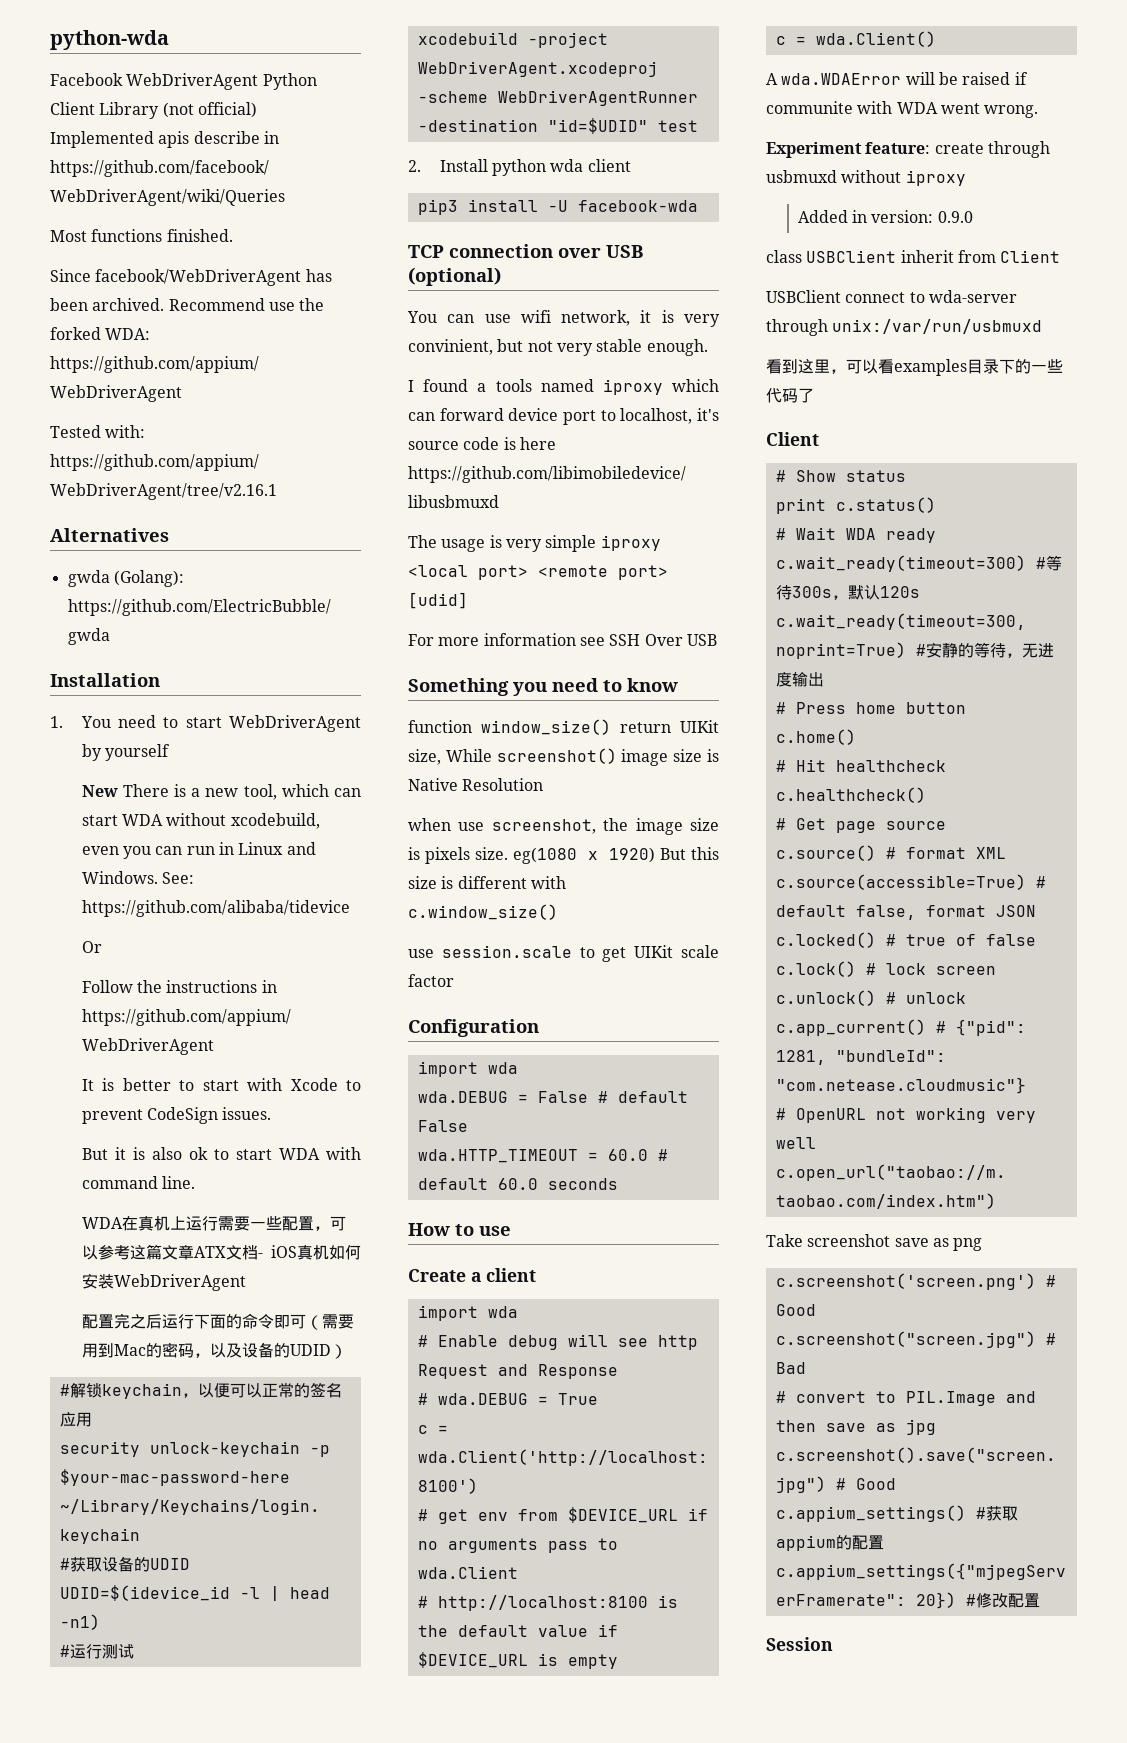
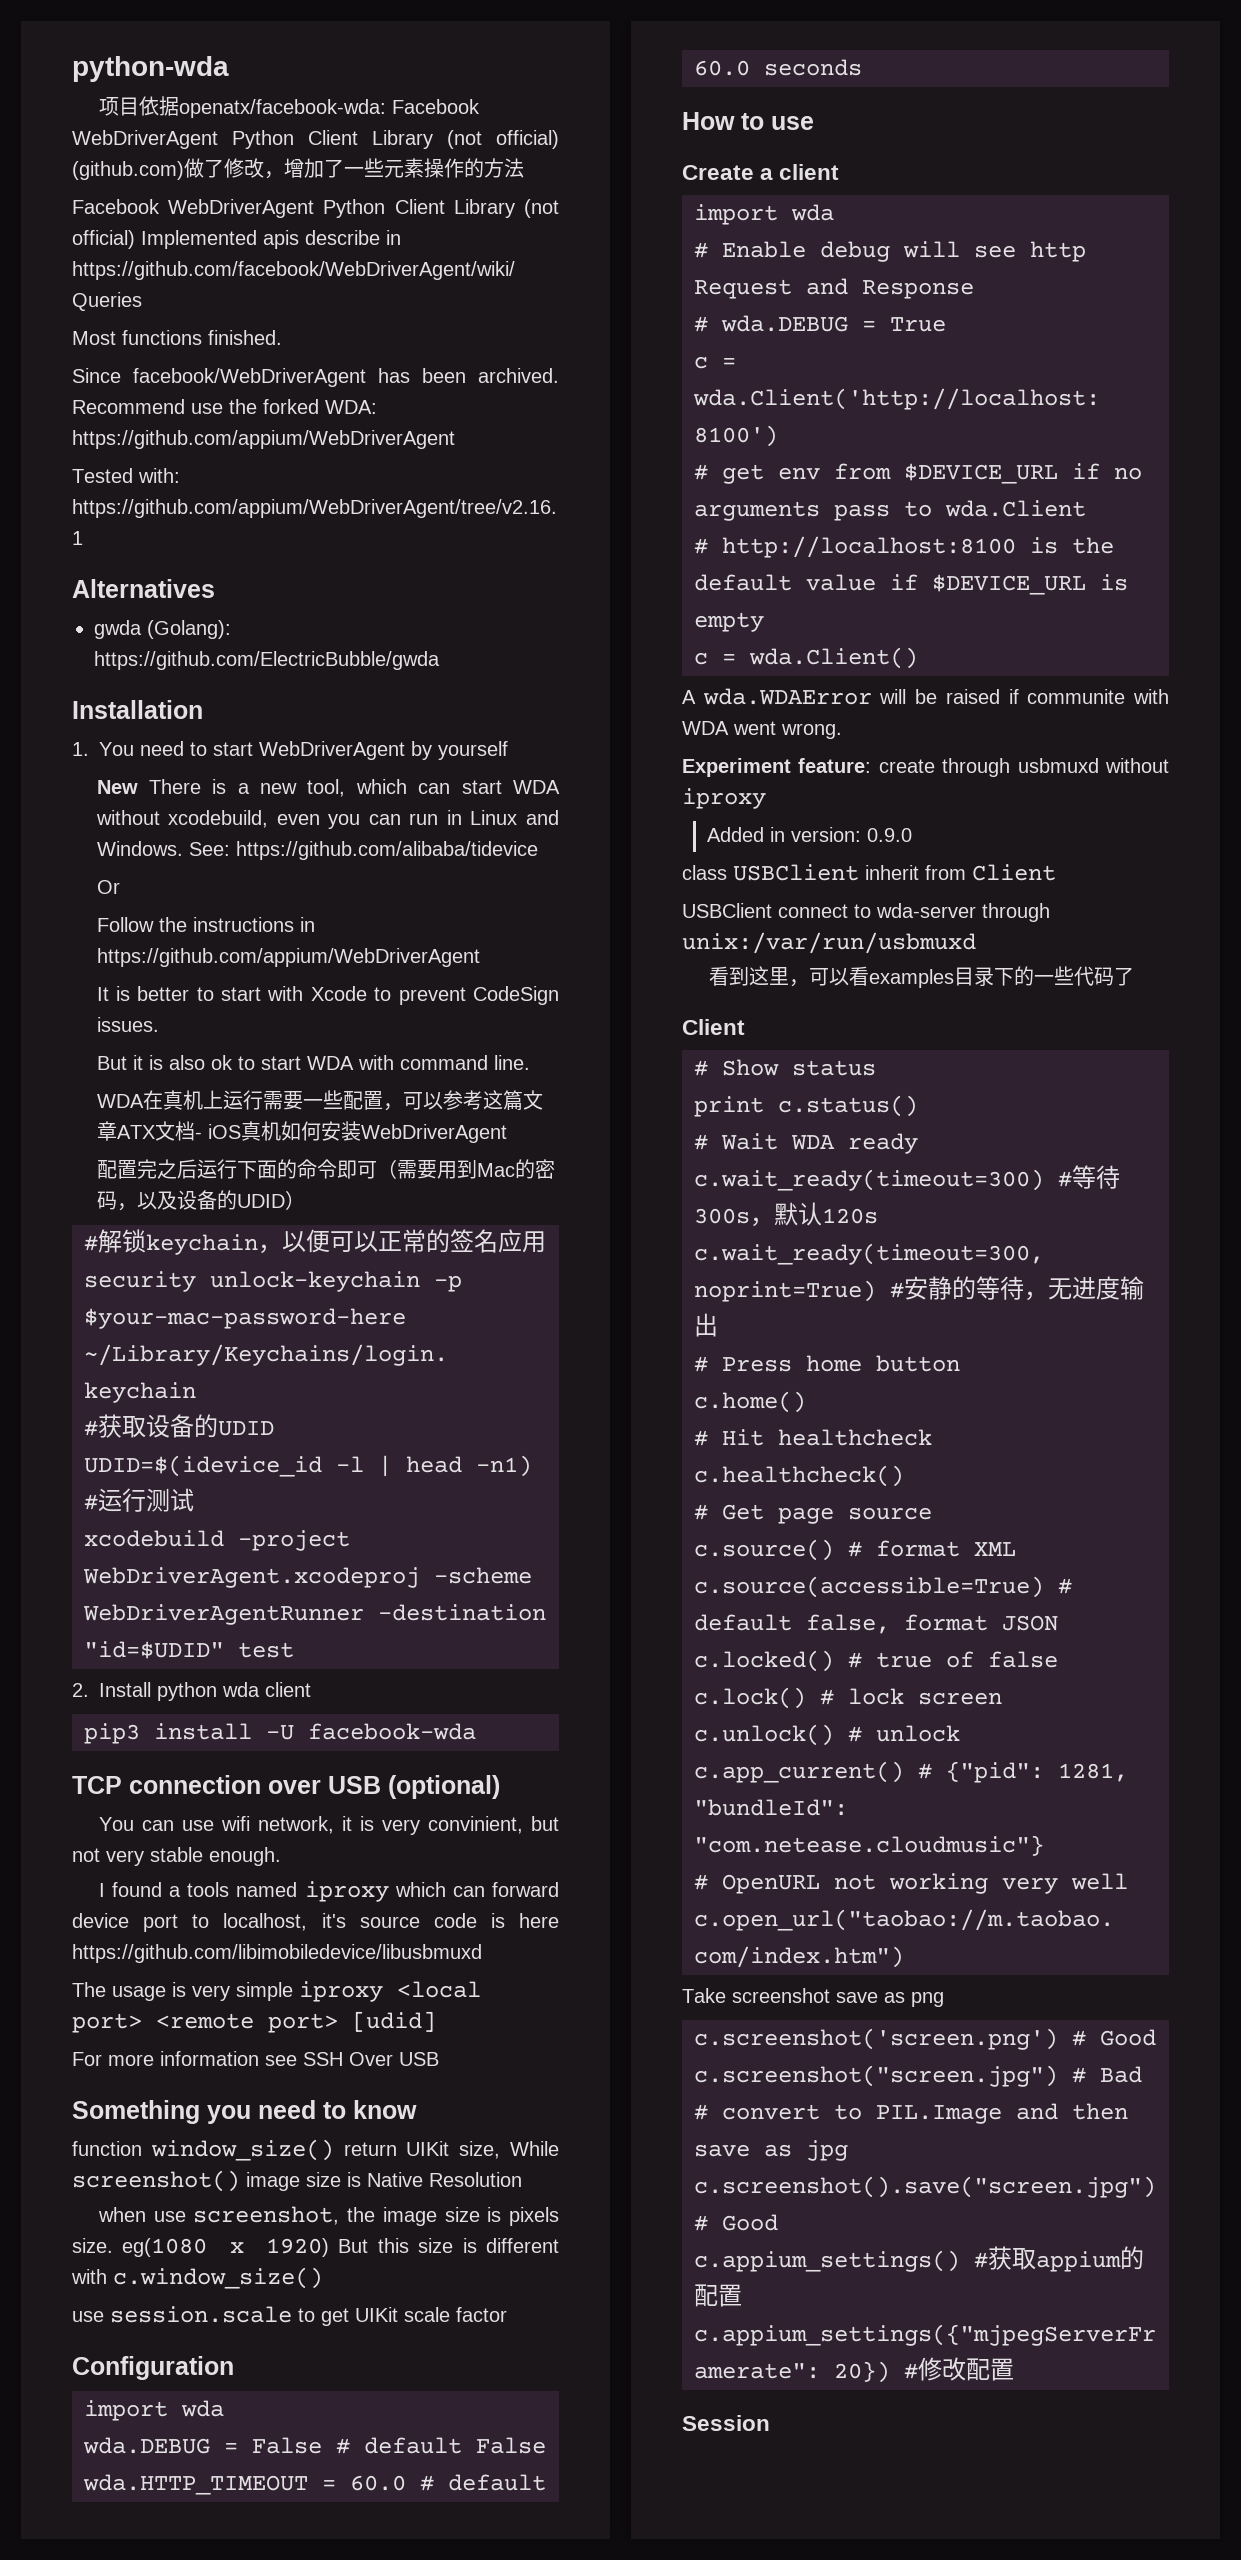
(169, 40) none -> [98,96,480,118] [72,130,559,149] [72,158,524,180] // 项目依据openatx/facebook-wda: Facebook WebDriverAgent Python Client Library (not official) (github.com)做了修改，增加了一些元素操作的方法

